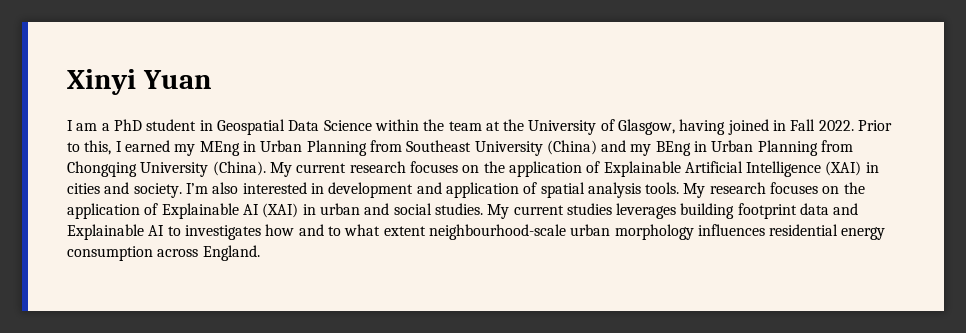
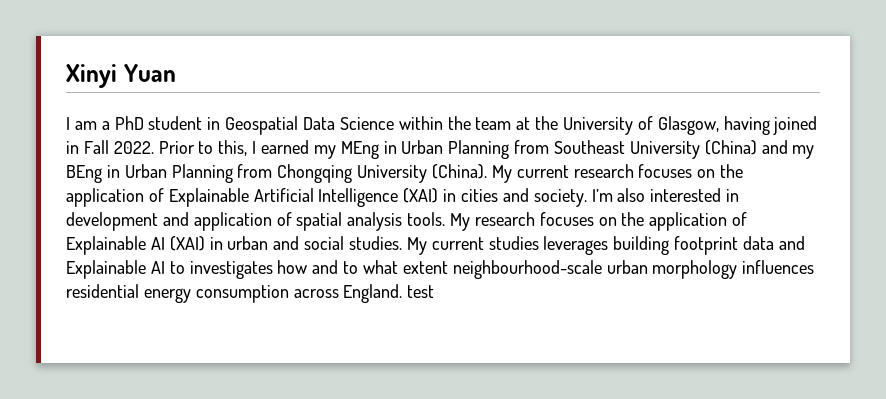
(260, 253) none -> [407,285,435,298] test

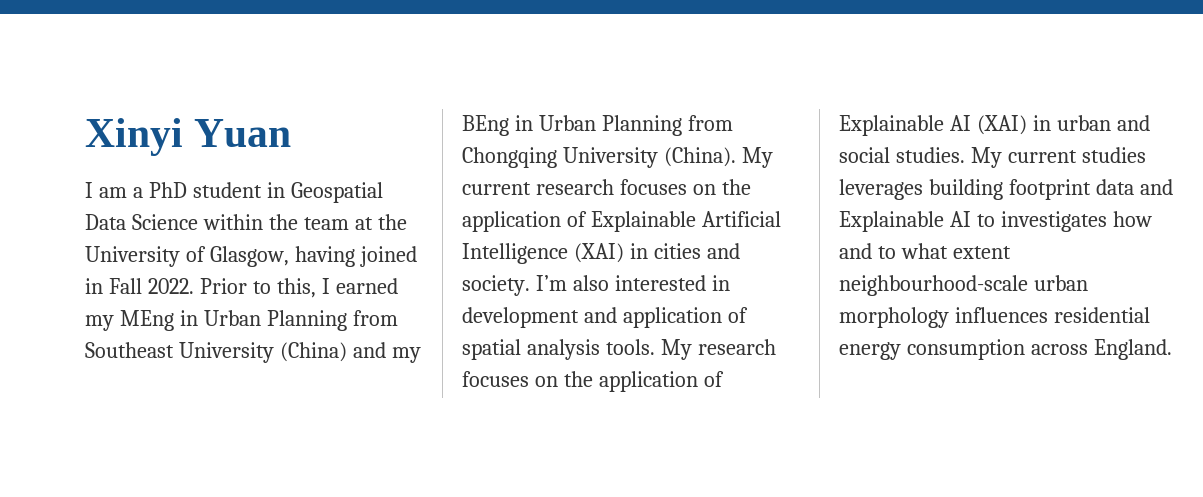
[407,285,435,298] test -> (1172, 349) none

